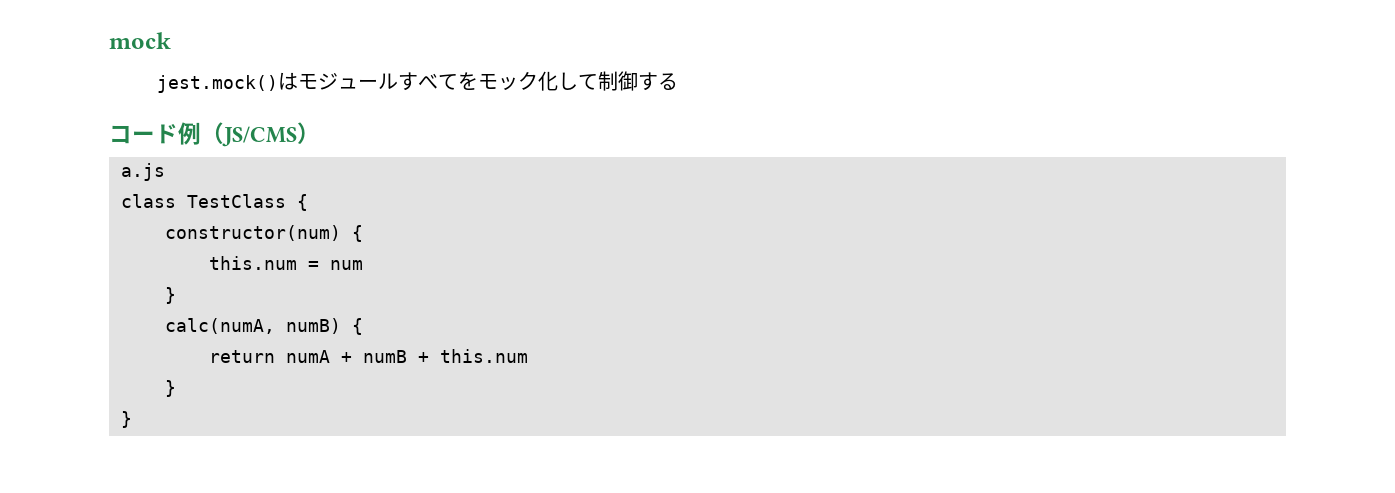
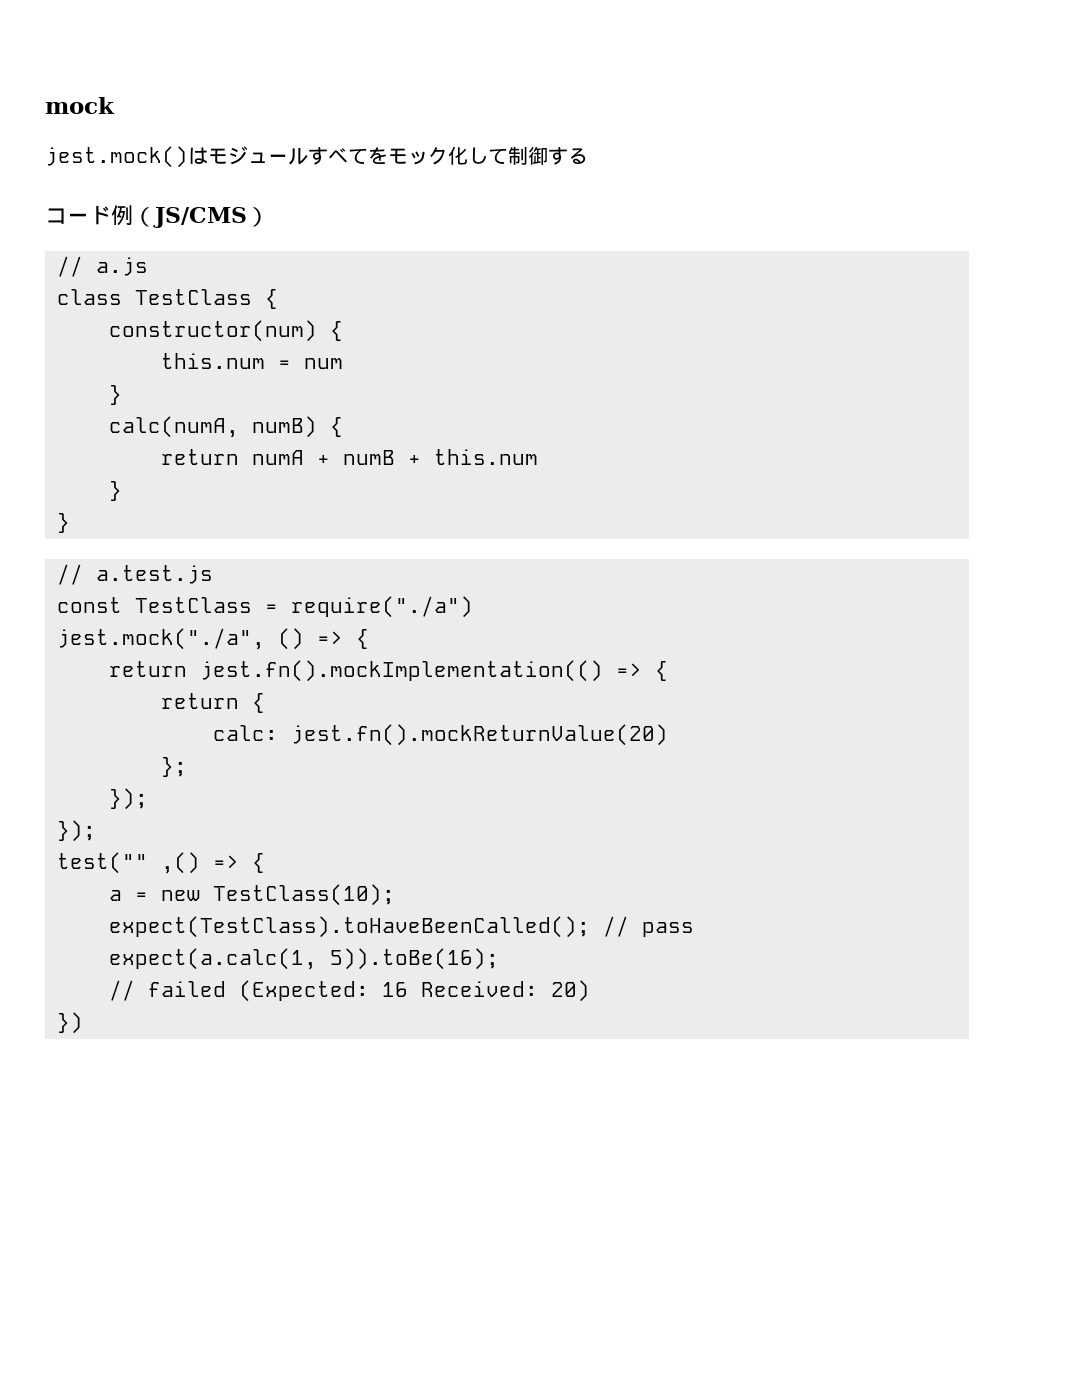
(320, 133) none -> [57,256,83,277] //
(132, 419) none -> [57,564,213,585] [57,596,473,618] [57,628,369,650] [109,660,668,682] [161,693,265,713] [213,724,668,746] [161,757,187,777] [109,788,148,810] [57,820,96,842] [57,852,265,874] [109,884,395,906] [109,916,694,938] [109,948,499,970] [109,980,590,1002] [57,1012,83,1034] // // a.test.js // const TestClass = require("./a") // jest.mock("./a", () => { // return jest.fn().mockImplementation(() => { // return { // calc: jest.fn().mockReturnValue(20) // }; // }); // }); // test("" ,() => { // a = new TestClass(10); // expect(TestClass).toHaveBeenCalled(); // pass // expect(a.calc(1, 5)).toBe(16); // // failed (Expected: 16 Received: 20) // })

